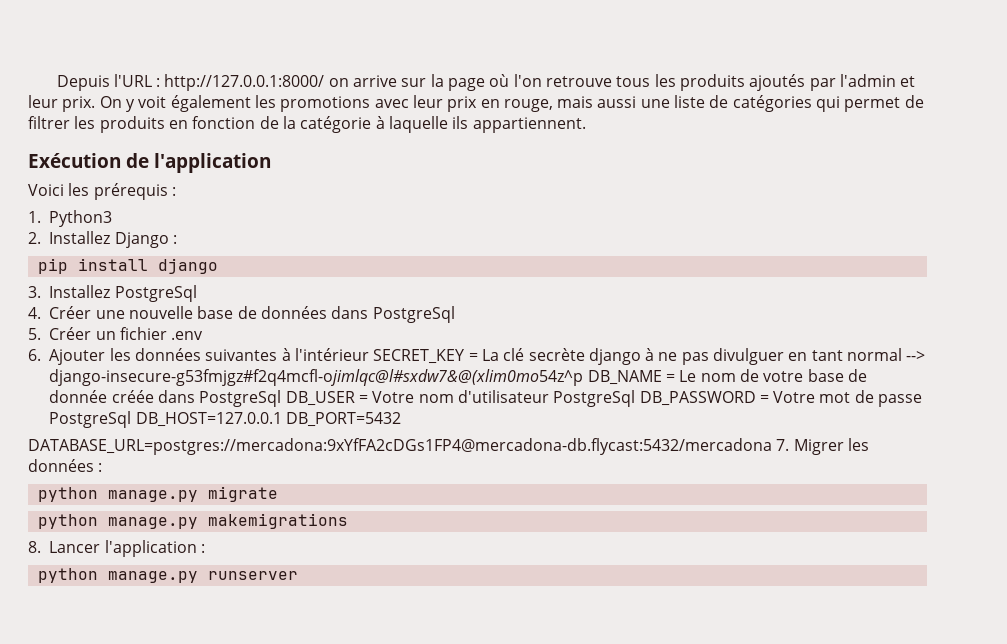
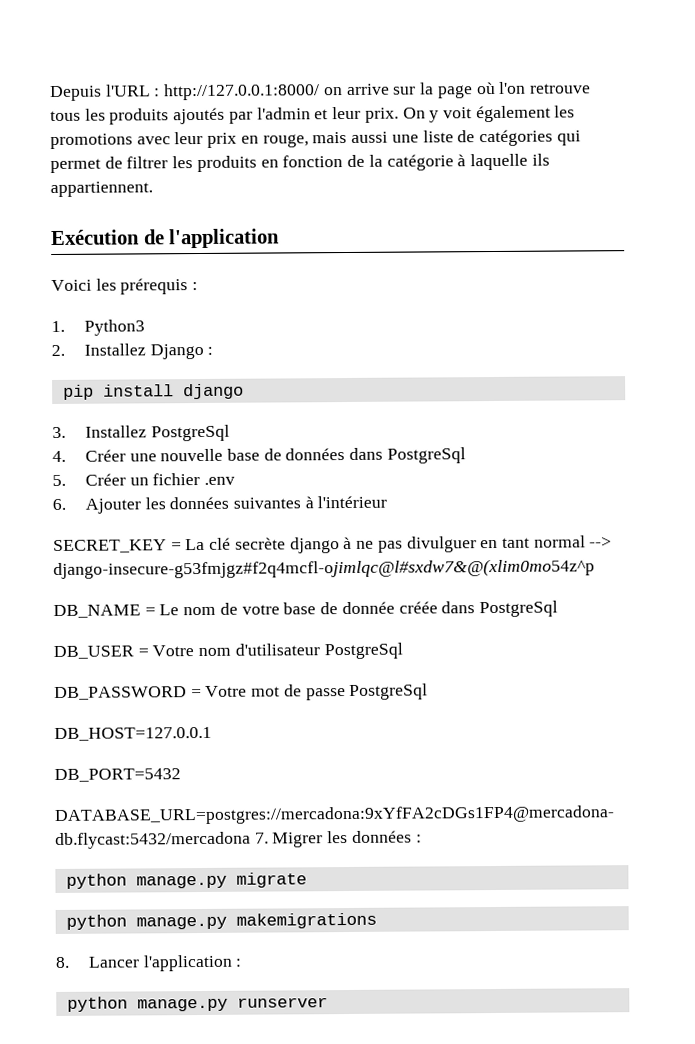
(369, 354) none -> (388, 502) //
(584, 377) none -> (595, 569) //
(282, 398) none -> (558, 609) //
(636, 398) none -> (403, 651) //
(132, 419) none -> (429, 691) //
(282, 419) none -> (212, 733) //

